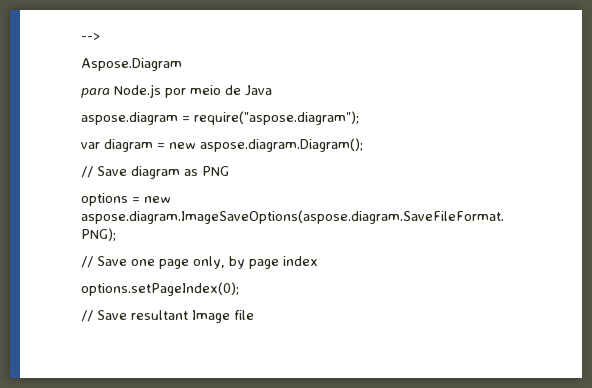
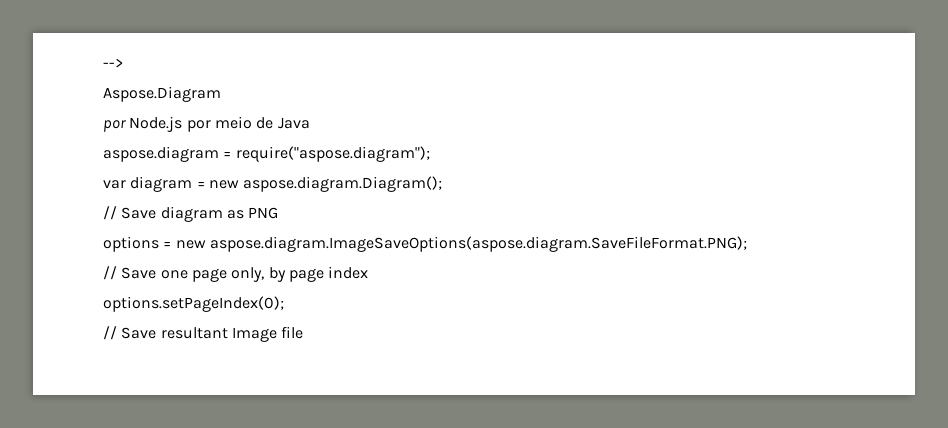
[81,88,110,98] para -> [103,120,126,132] por

